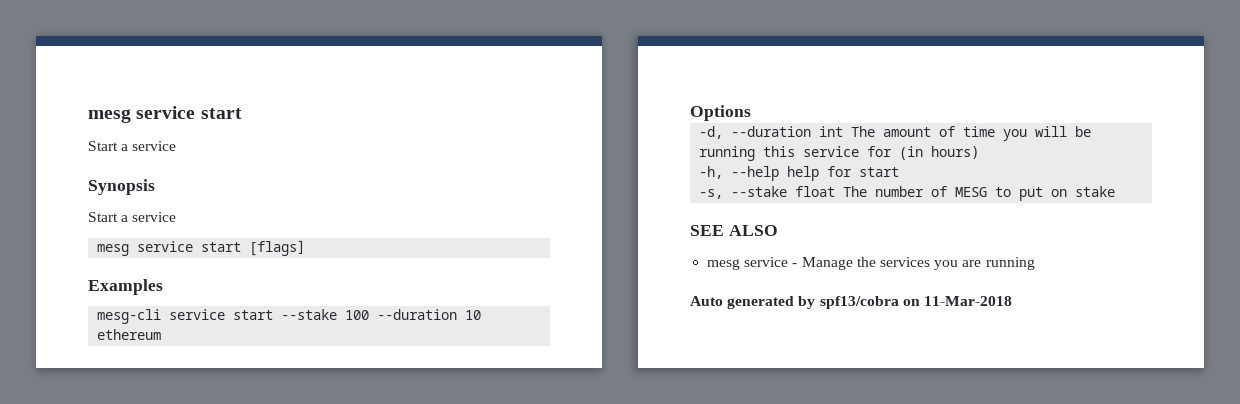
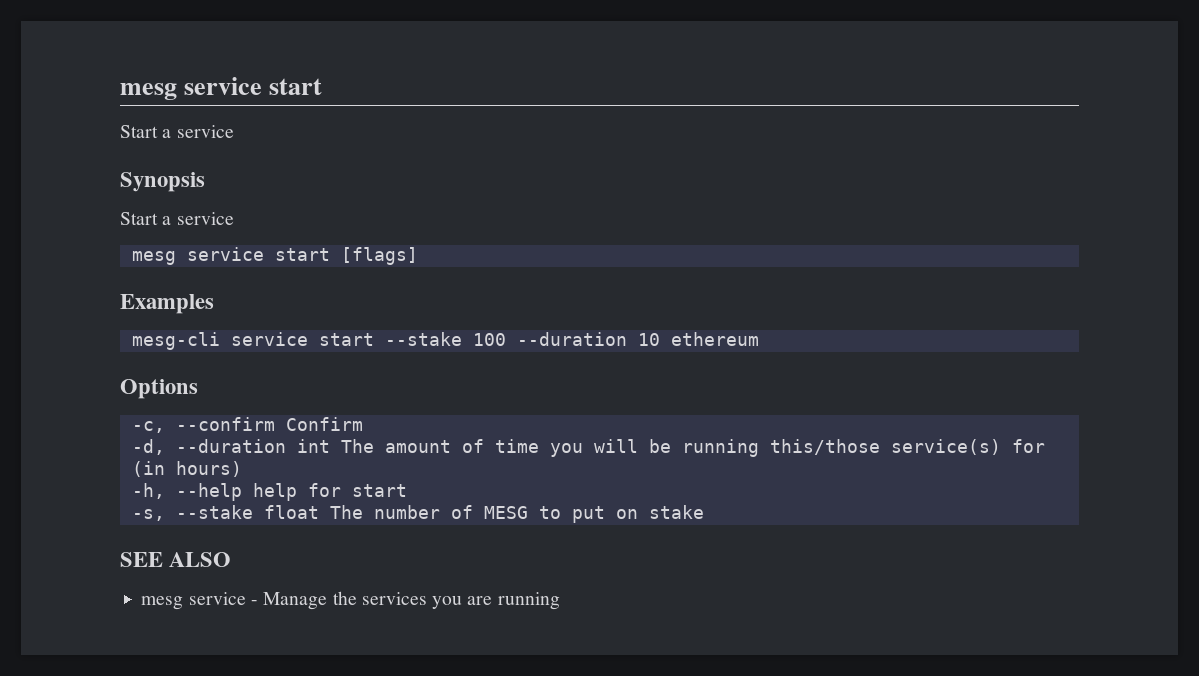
(751, 113) none -> [131,417,363,433] // -c, --confirm Confirm
[763,146,860,157] this service -> [769,439,1001,455] this/those service(s)
[690,296,1012,309] // Auto generated by spf13/cobra on 11-Mar-2018 -> (560, 601) none

